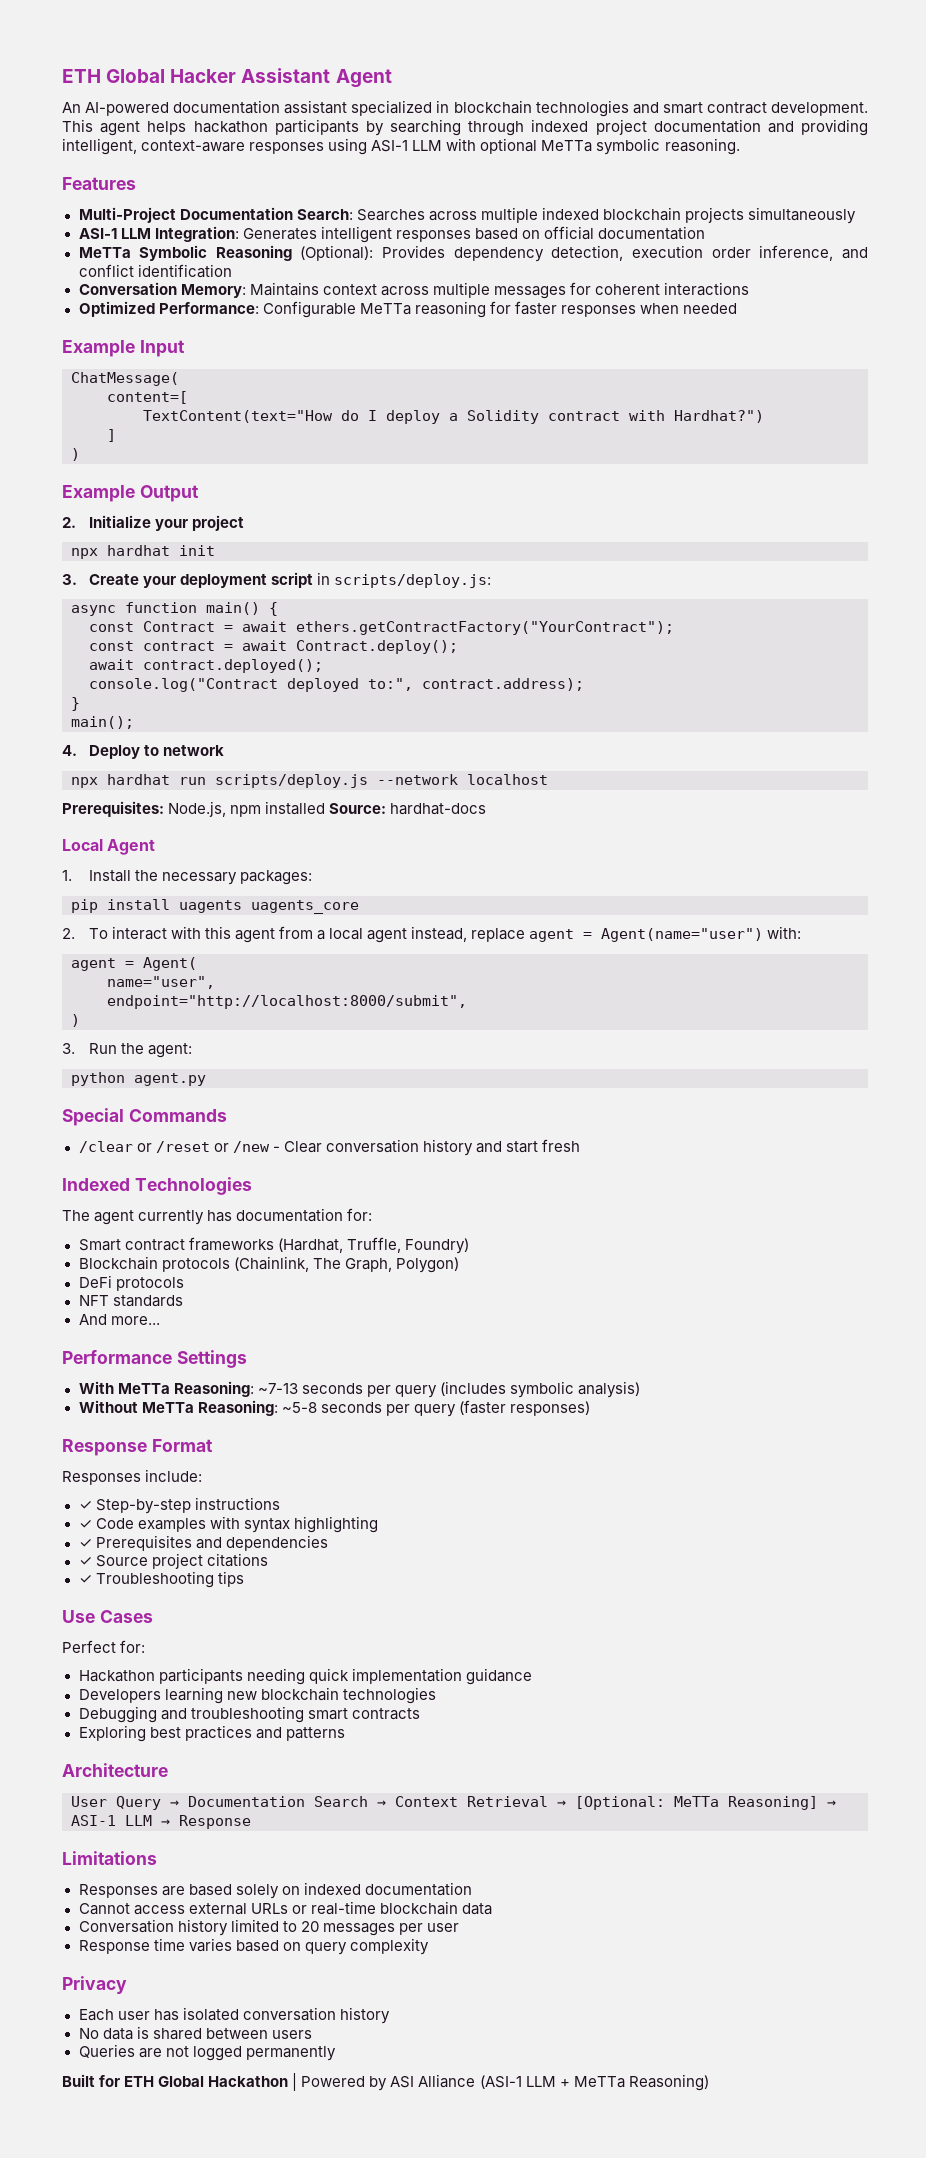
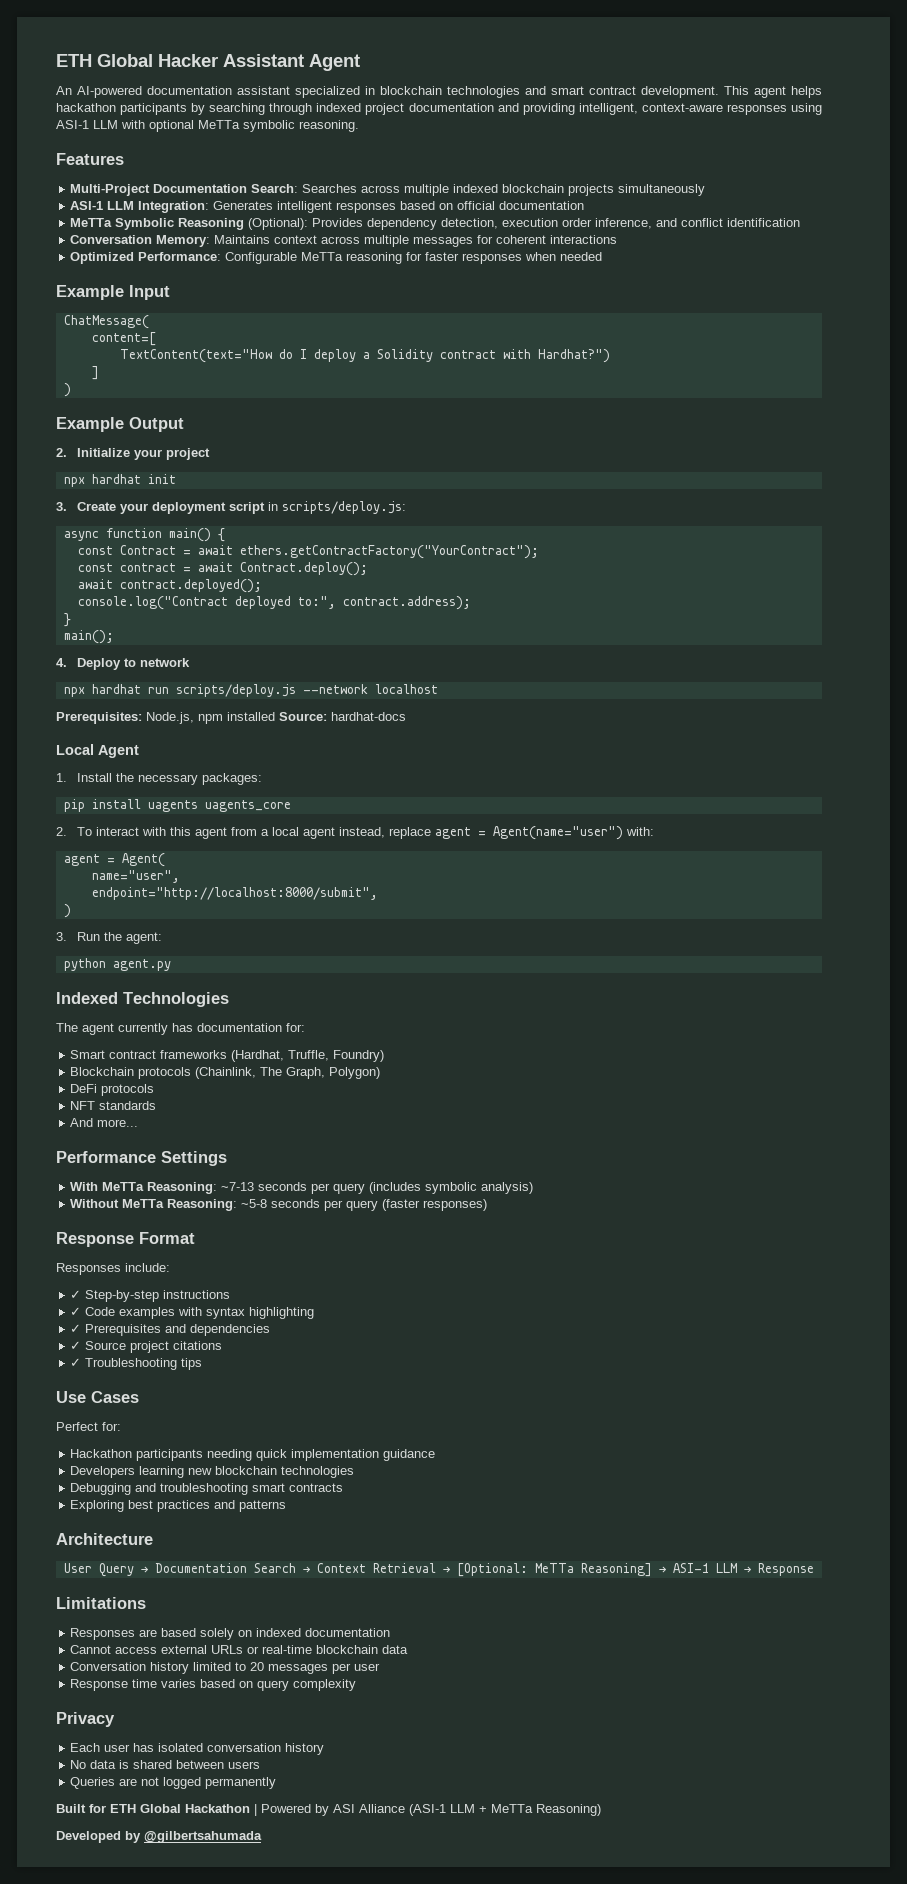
[62,1108,227,1126] [78,1139,581,1156] // Special Commands // /clear or /reset or /new - Clear conversation history and start fresh -> (171, 965) none
(709, 2082) none -> [56,1831,262,1843] // Developed by @gilbertsahumada

